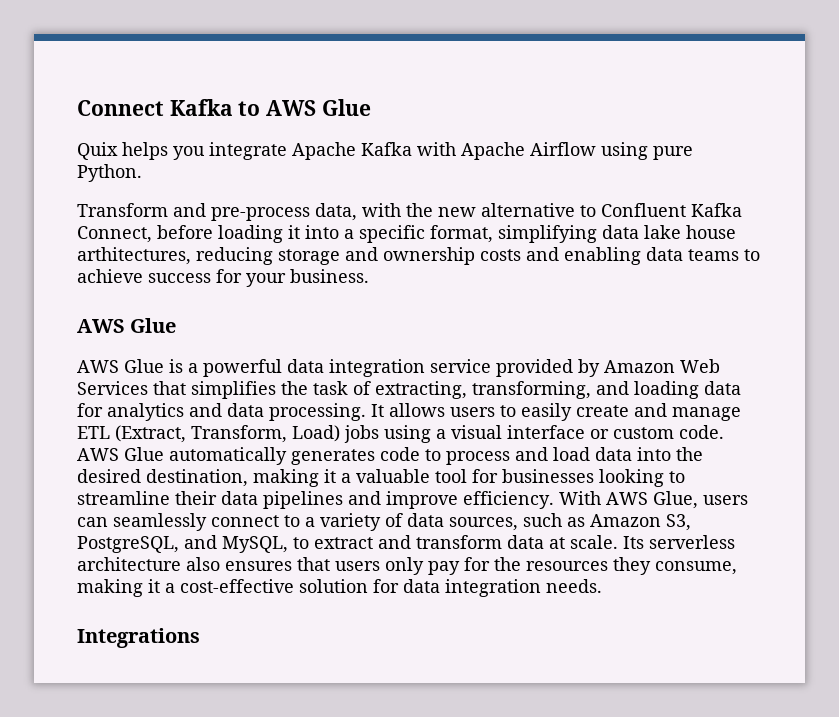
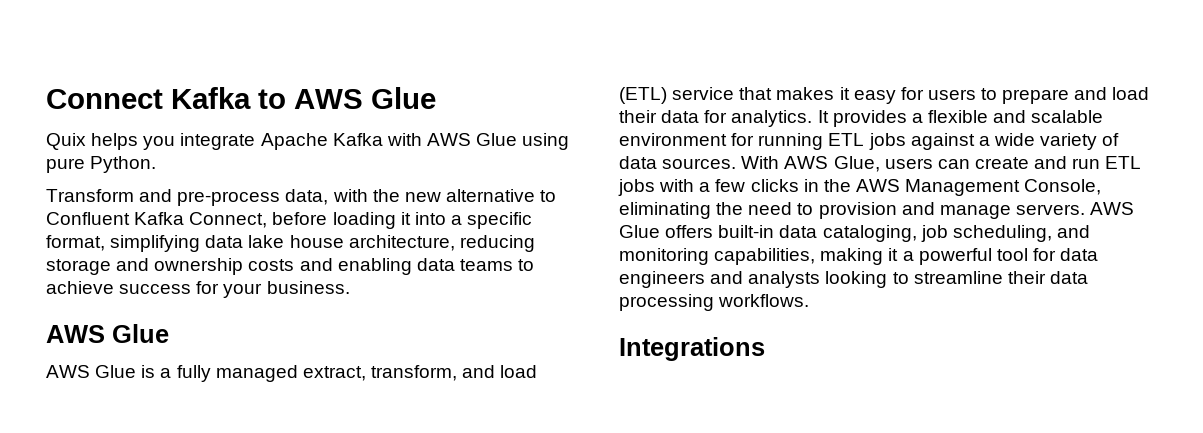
[461,142,596,160] Apache Airflow -> [426,133,518,146] AWS Glue
[77,247,191,265] arthitectures, -> [348,235,455,251] architecture,
[203,359,720,377] [77,381,741,399] [77,403,741,421] [77,425,724,443] [77,447,703,465] [77,469,430,487] powerful data integration service provided by Amazon Web Services that simplifies the task of extracting, transforming, and loading data for analytics and data processing. It allows users to easily create and manage ETL (Extract, Transform, Load) jobs using a visual interface or custom code. AWS Glue automatically generates code to process and load data into the desired destination, making it a valuable -> [176,365,538,382] [619,87,1150,104] [619,110,1104,127] [619,133,1120,150] [619,156,1142,172] [618,179,1102,196] [619,202,1135,219] [619,225,1090,242] [619,248,992,265] fully managed extract, transform, and load (ETL) service that makes it easy for users to prepare and load their data for analytics. It provides a flexible and scalable environment for running ETL jobs against a wide variety of data sources. With AWS Glue, users can create and run ETL jobs with a few clicks in the AWS Management Console, eliminating the need to provision and manage servers. AWS Glue offers built-in data cataloging, job scheduling, and monitoring capabilities, making it a powerful
[502,469,594,483] businesses -> [1060,248,1099,261] [619,271,821,288] data engineers and analysts
[263,491,748,509] [77,513,691,531] [77,535,735,553] [77,557,737,575] [77,579,602,597] pipelines and improve efficiency. With AWS Glue, users can seamlessly connect to a variety of data sources, such as Amazon S3, PostgreSQL, and MySQL, to extract and transform data at scale. Its serverless architecture also ensures that users only pay for the resources they consume, making it a cost-effective solution for data integration needs. -> [619,294,810,311] processing workflows.

